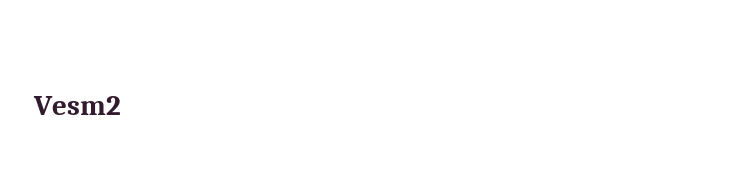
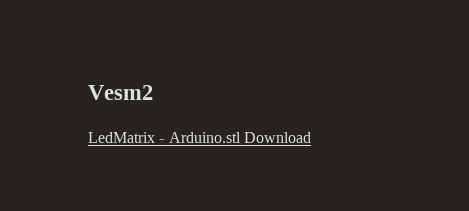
(121, 105) none -> [88,132,311,143] // LedMatrix - Arduino.stl Download

